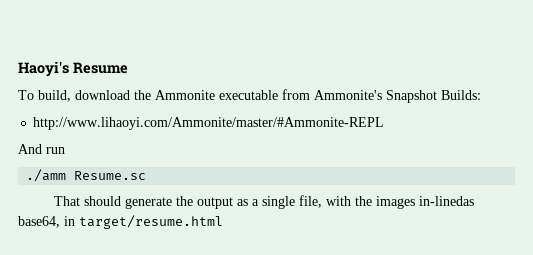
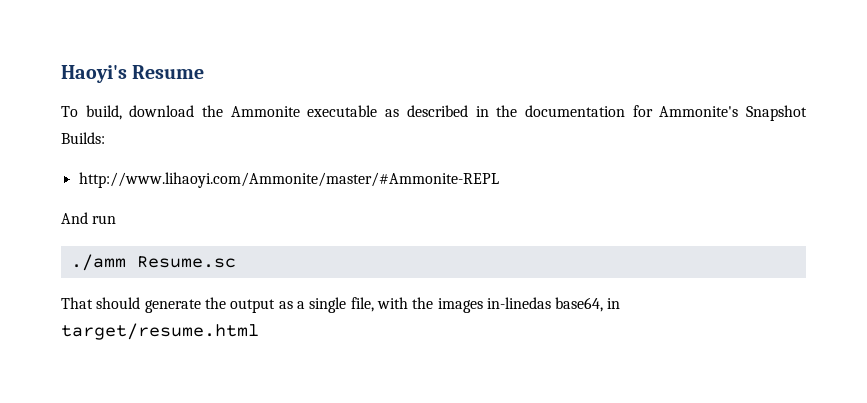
[282,89,310,100] from -> [385,105,653,117] as described in the documentation for

